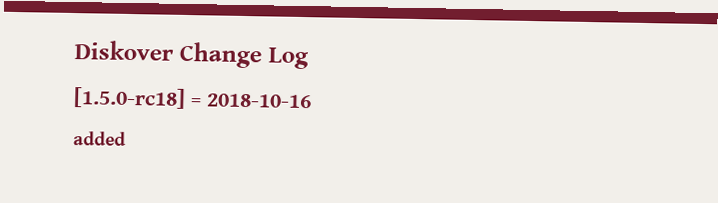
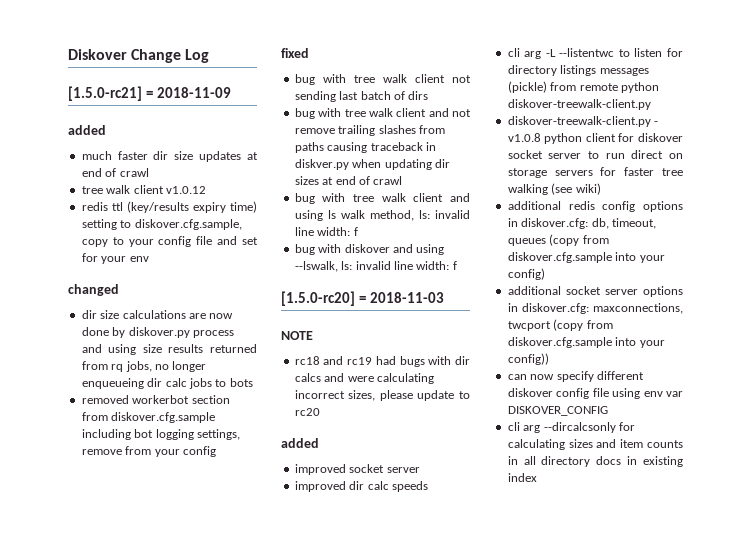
[73,87,312,109] [73,131,126,146] [1.5.0-rc18] = 2018-10-16 // added -> [68,86,231,101] [68,125,106,135] [81,151,258,162] [81,168,149,177] [81,185,206,194] [81,201,257,213] [81,219,242,230] [81,236,258,247] [81,253,149,264] [68,284,119,296] [81,310,234,319] [81,327,234,338] [81,344,257,355] [81,361,207,372] [81,378,253,389] [81,395,230,404] [81,412,216,423] [81,429,240,440] [81,446,216,457] [281,48,309,58] [294,74,471,85] [294,91,429,102] [294,108,471,119] [294,125,445,136] [294,142,436,153] [294,159,450,170] [294,176,403,185] [294,193,470,204] [294,210,470,221] [294,227,358,236] [294,244,445,255] [294,261,457,272] [281,291,444,306] [281,331,313,340] [294,356,470,367] [294,373,434,384] [294,390,470,401] [294,408,320,416] [281,438,319,448] [294,464,420,475] [294,481,428,492] [507,48,683,59] [507,65,649,76] [507,81,659,93] [507,99,651,110] [507,116,659,127] [507,133,683,144] [507,150,683,159] [507,167,683,178] [507,183,601,195] [507,201,683,212] [507,218,656,229] [507,234,609,246] [507,252,665,263] [507,268,545,280] [507,286,683,297] [507,303,683,314] [507,319,613,331] [507,337,665,348] [507,353,549,365] [507,371,644,382] [507,388,683,399] [507,406,608,416] [507,422,635,433] [507,439,683,450] [507,456,683,467] [507,473,537,482] [1.5.0-rc21] = 2018-11-09 // added // much faster dir size updates at end of crawl // tree walk client v1.0.12 // redis ttl (key/results expiry time) setting to diskover.cfg.sample, copy to your config file and set for your env // changed // dir size calculations are now done by diskover.py process and using size results returned from rq jobs, no longer enqueueing dir calc jobs to bots // removed workerbot section from diskover.cfg.sample including bot logging settings, remove from your config // fixed // bug with tree walk client not sending last batch of dirs // bug with tree walk client and not remove trailing slashes from paths causing traceback in diskver.py when updating dir sizes at end of crawl // bug with tree walk client and using ls walk method, ls: invalid line width: f // bug with diskover and using --lswalk, ls: invalid line width: f // [1.5.0-rc20] = 2018-11-03 // NOTE // rc18 and rc19 had bugs with dir calcs and were calculating incorrect sizes, please update to rc20 // added // improved socket server // improved dir calc speeds // cli arg -L --listentwc to listen for directory listings messages (pickle) from remote python diskover-treewalk-client.py // diskover-treewalk-client.py - v1.0.8 python client for diskover socket server to run direct on storage servers for faster tree walking (see wiki) // additional redis config options in diskover.cfg: db, timeout, queues (copy from diskover.cfg.sample into your config) // additional socket server options in diskover.cfg: maxconnections, twcport (copy from diskover.cfg.sample into your config)) // can now specify different diskover config file using env var DISKOVER_CONFIG // cli arg --dircalcsonly for calculating sizes and item counts in all directory docs in existing index

